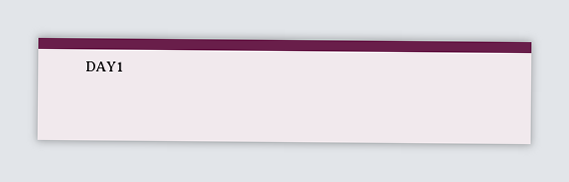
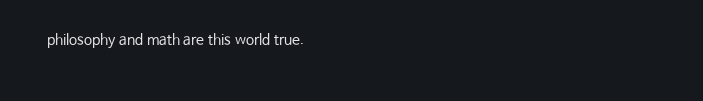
[85,61,124,72] DAY1 -> [47,33,304,49] philosophy and math are this world true.

